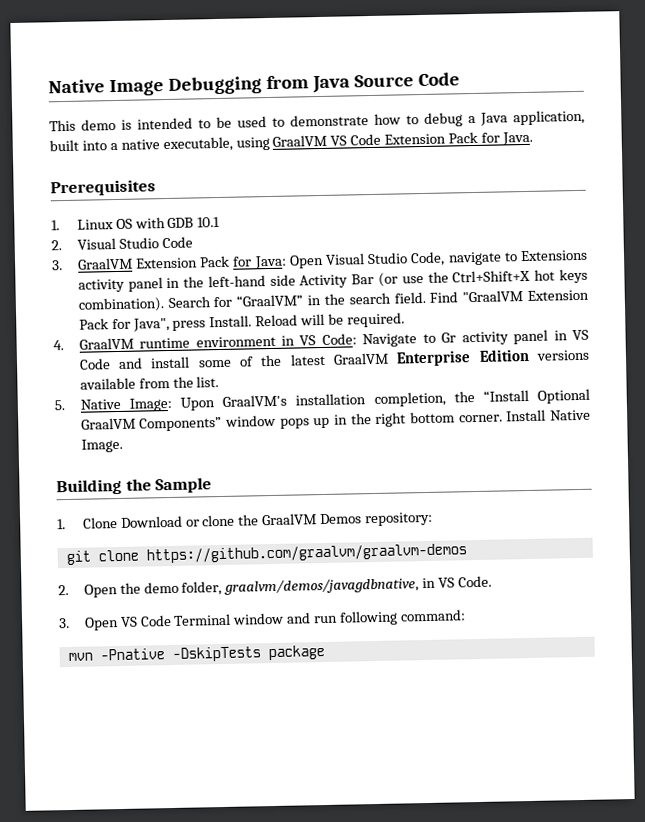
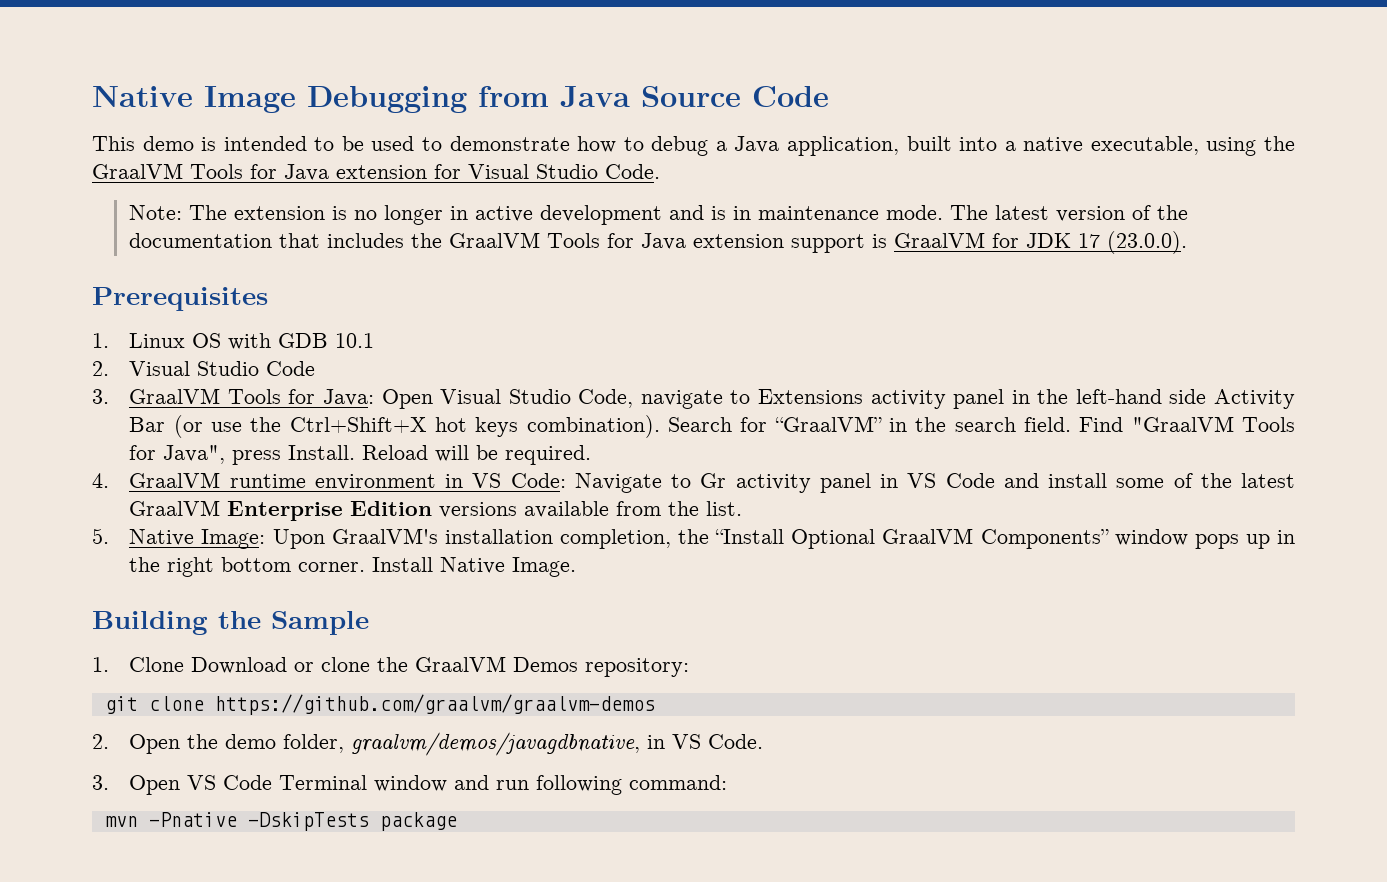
[272,131,533,147] GraalVM VS Code Extension Pack for Java. -> [1264,136,1295,151] [92,163,660,181] [129,205,1189,225] [129,231,1188,254] the GraalVM Tools for Java extension for Visual Studio Code. // Note: The extension is no longer in active development and is in maintenance mode. The latest version of the documentation that includes the GraalVM Tools for Java extension support is GraalVM for JDK 17 (23.0.0).
[134,255,231,269] Extension Pack -> [227,389,281,404] Tools
[527,289,589,301] [78,318,109,330] Extension Pack -> [1242,417,1295,432] Tools

